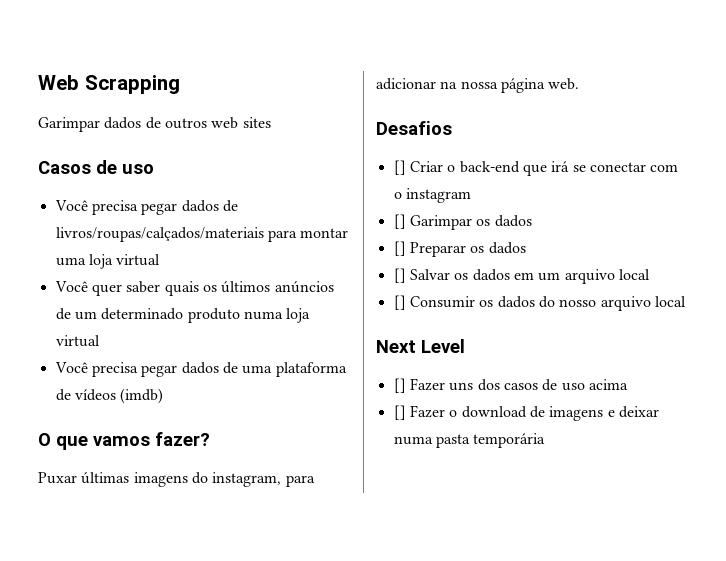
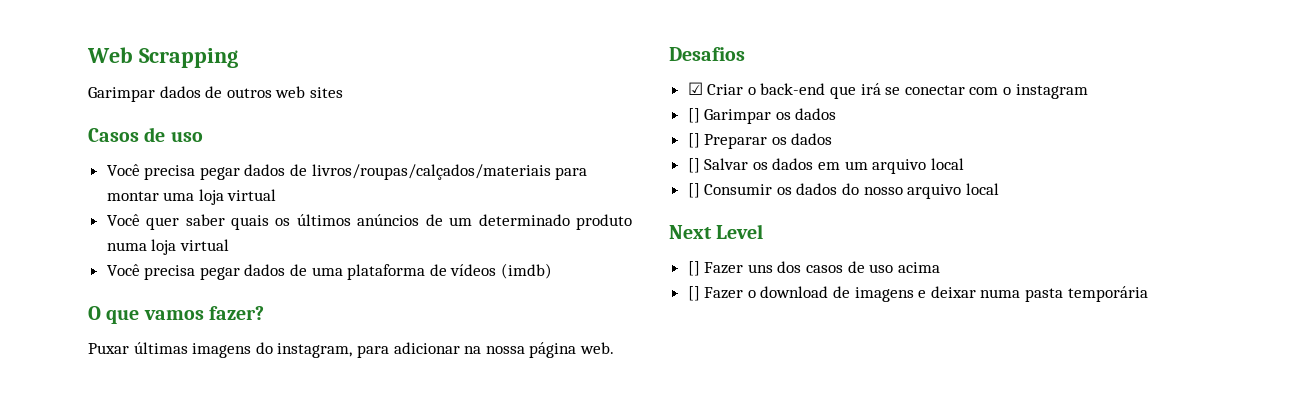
[393,160,406,175] [] -> [687,82,703,95] ☑

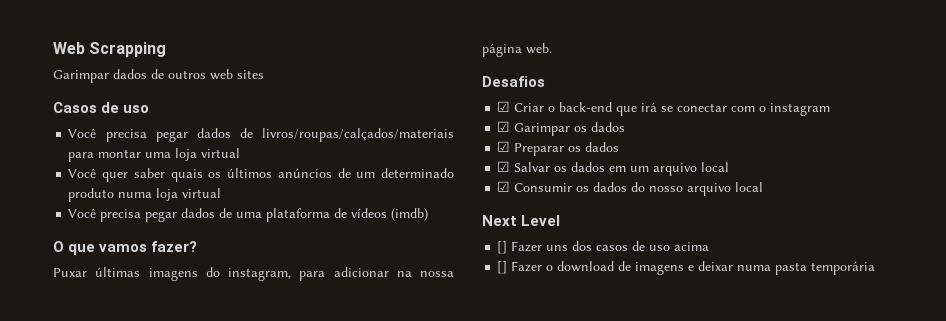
[687,108,700,123] [] -> [497,121,511,132] ☑
[687,133,700,148] [] -> [497,141,511,152] ☑
[687,158,700,173] [] -> [497,161,511,172] ☑
[687,183,700,198] [] -> [497,181,511,192] ☑

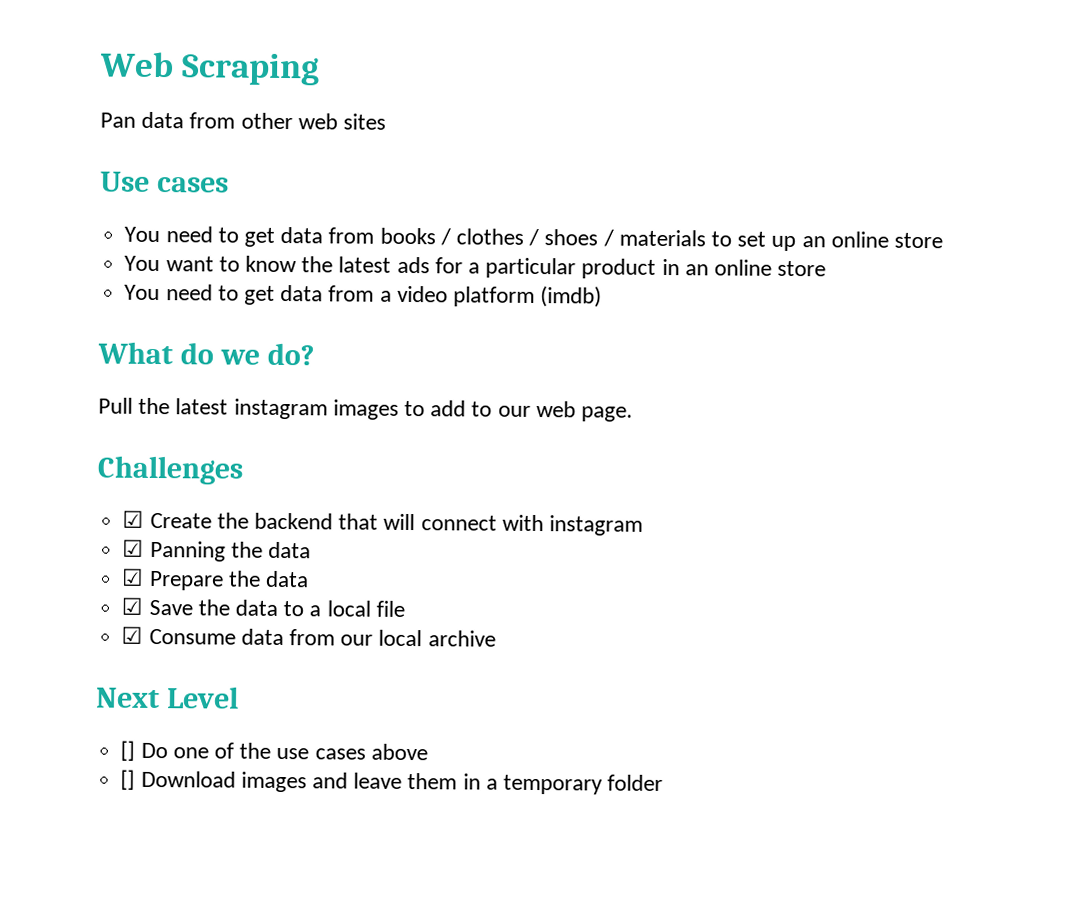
[89,42,167,57] [53,69,264,83] [53,102,150,113] [68,128,454,142] [68,148,241,162] [68,168,455,182] [68,188,222,202] [68,208,429,222] [53,241,198,255] [53,267,454,281] [482,43,552,57] [482,76,545,87] [497,101,831,116] [497,121,626,136] [497,141,620,156] [497,161,730,176] [497,181,764,196] Scrapping // Garimpar dados de outros web sites // Casos de uso // Você precisa pegar dados de livros/roupas/calçados/materiais para montar uma loja virtual // Você quer saber quais os últimos anúncios de um determinado produto numa loja virtual // Você precisa pegar dados de uma plataforma de vídeos (imdb) // O que vamos fazer? // Puxar últimas imagens do instagram, para adicionar na nossa página web. // Desafios // ☑ Criar o back-end que irá se conectar com o instagram // ☑ Garimpar os dados // ☑ Preparar os dados // ☑ Salvar os dados em um arquivo local // ☑ Consumir os dados do nosso arquivo local -> [181,53,321,86] [100,111,387,130] [100,171,229,193] [124,226,944,252] [124,255,827,279] [124,284,603,308] [97,341,315,366] [98,397,634,422] [97,455,244,485] [122,510,643,536] [122,539,311,562] [121,568,309,591] [121,597,405,617] [121,626,496,647] Scraping // Pan data from other web sites // Use cases // You need to get data from books / clothes / shoes / materials to set up an online store // You want to know the latest ads for a particular product in an online store // You need to get data from a video platform (imdb) // What do we do? // Pull the latest instagram images to add to our web page. // Challenges // ☑ Create the backend that will connect with instagram // ☑ Panning the data // ☑ Prepare the data // ☑ Save the data to a local file // ☑ Consume data from our local archive
[511,241,710,252] [497,261,876,275] Fazer uns dos casos de uso acima // [] Fazer o download de imagens e deixar numa pasta temporária -> [140,742,428,761] [120,769,664,795] Do one of the use cases above // [] Download images and leave them in a temporary folder

